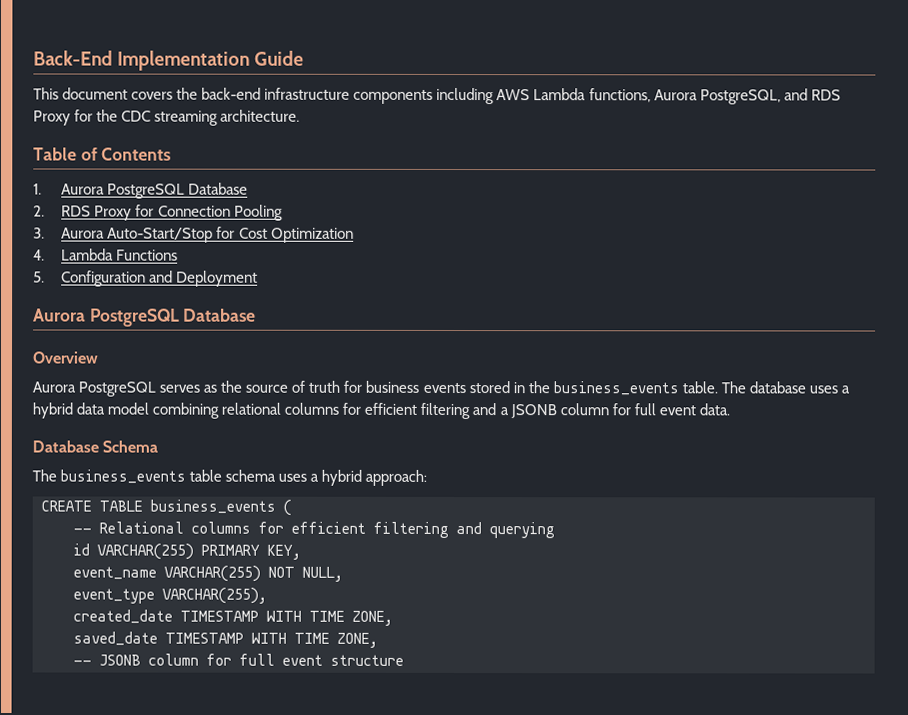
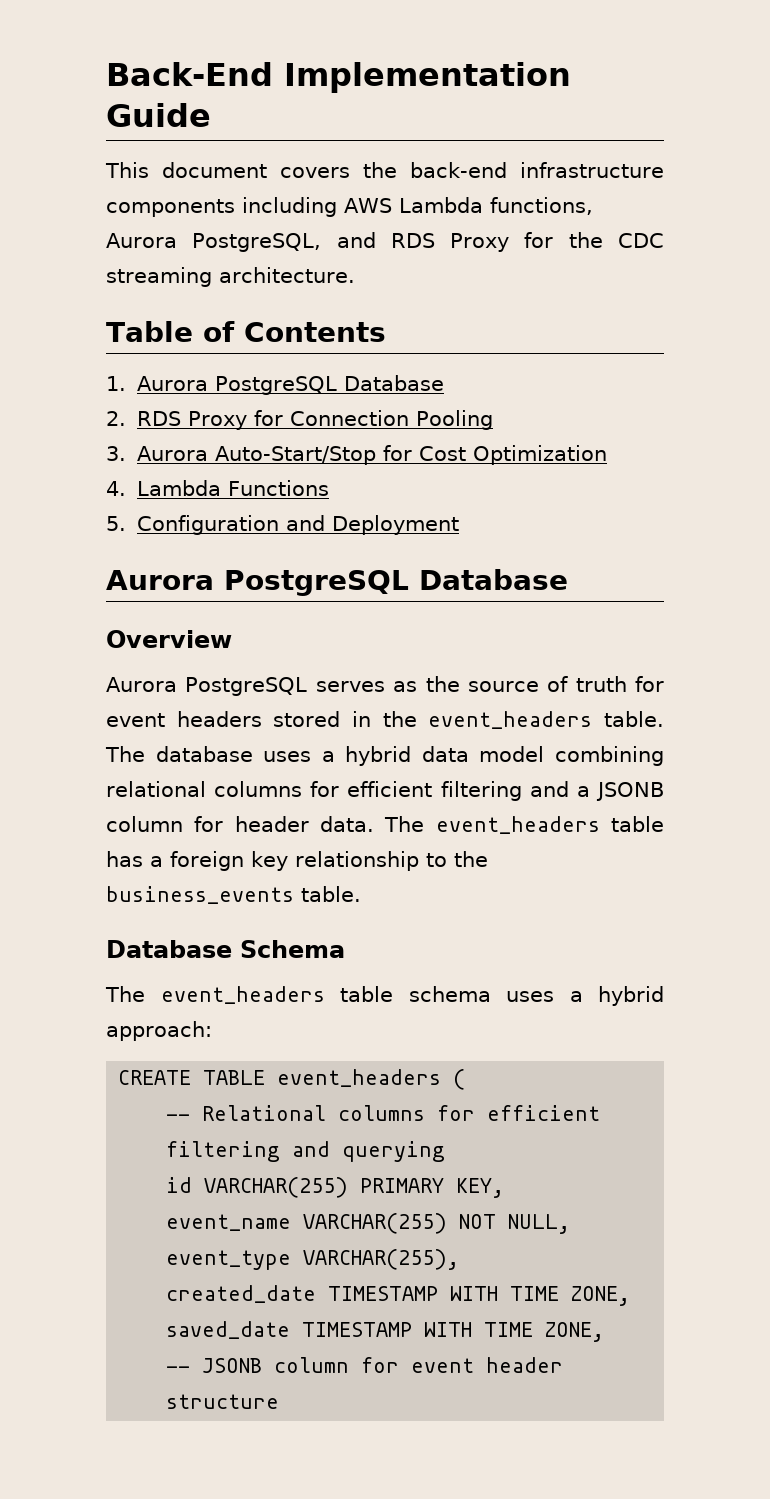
[365,380,466,394] business events -> [106,711,262,727] event headers
[552,381,679,396] business_events -> [428,711,593,729] event_headers
[633,403,696,416] full event -> [234,816,309,832] header
(730, 409) none -> [384,816,664,834] [106,851,488,871] [106,886,361,904] The event_headers table has a foreign key relationship to the business_events table.
[60,469,187,484] business_events -> [160,986,325,1004] event_headers
[150,499,276,514] business_events -> [277,1069,442,1087] event_headers
[239,653,323,666] full event -> [411,1357,564,1373] event header

